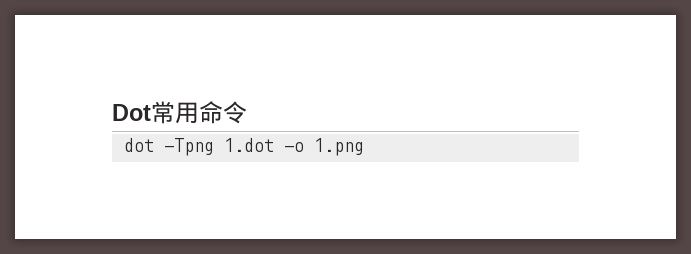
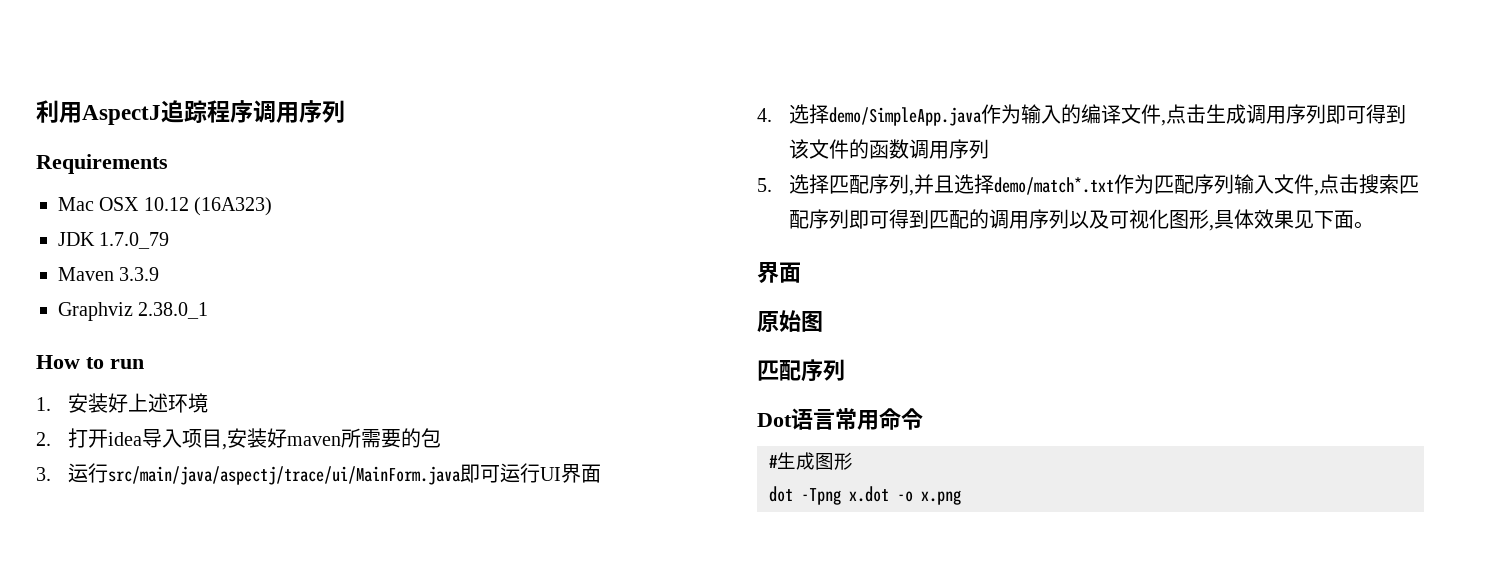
[112,104,151,121] Dot -> [36,100,345,125] [36,154,168,174] [58,197,273,216] [58,232,170,249] [58,267,160,281] [58,302,209,321] [36,355,144,369] [36,393,209,413] [36,428,442,450] [36,463,602,485] [757,104,1407,126] [789,139,990,159] [757,174,1420,196] [789,209,1375,231] [757,262,801,283] [757,310,823,332] [757,359,845,382] [757,408,835,430] 利用AspectJ追踪程序调用序列 // Requirements // Mac OSX 10.12 (16A323) // JDK 1.7.0_79 // Maven 3.3.9 // Graphviz 2.38.0_1 // How to run // 1.安装好上述环境 // 2.打开idea导入项目,安装好maven所需要的包 // 3.运行src/main/java/aspectj/trace/ui/MainForm.java即可运行UI界面 // 4.选择demo/SimpleApp.java作为输入的编译文件,点击生成调用序列即可得到该文件的函数调用序列 // 5.选择匹配序列,并且选择demo/match*.txt作为匹配序列输入文件,点击搜索匹配序列即可得到匹配的调用序列以及可视化图形,具体效果见下面。 // 界面 // 原始图 // 匹配序列 // Dot语言
(247, 112) none -> [769,452,853,470] // #生成图形
[224,138,364,156] 1.dot -o 1.png -> [849,486,961,505] x.dot -o x.png

